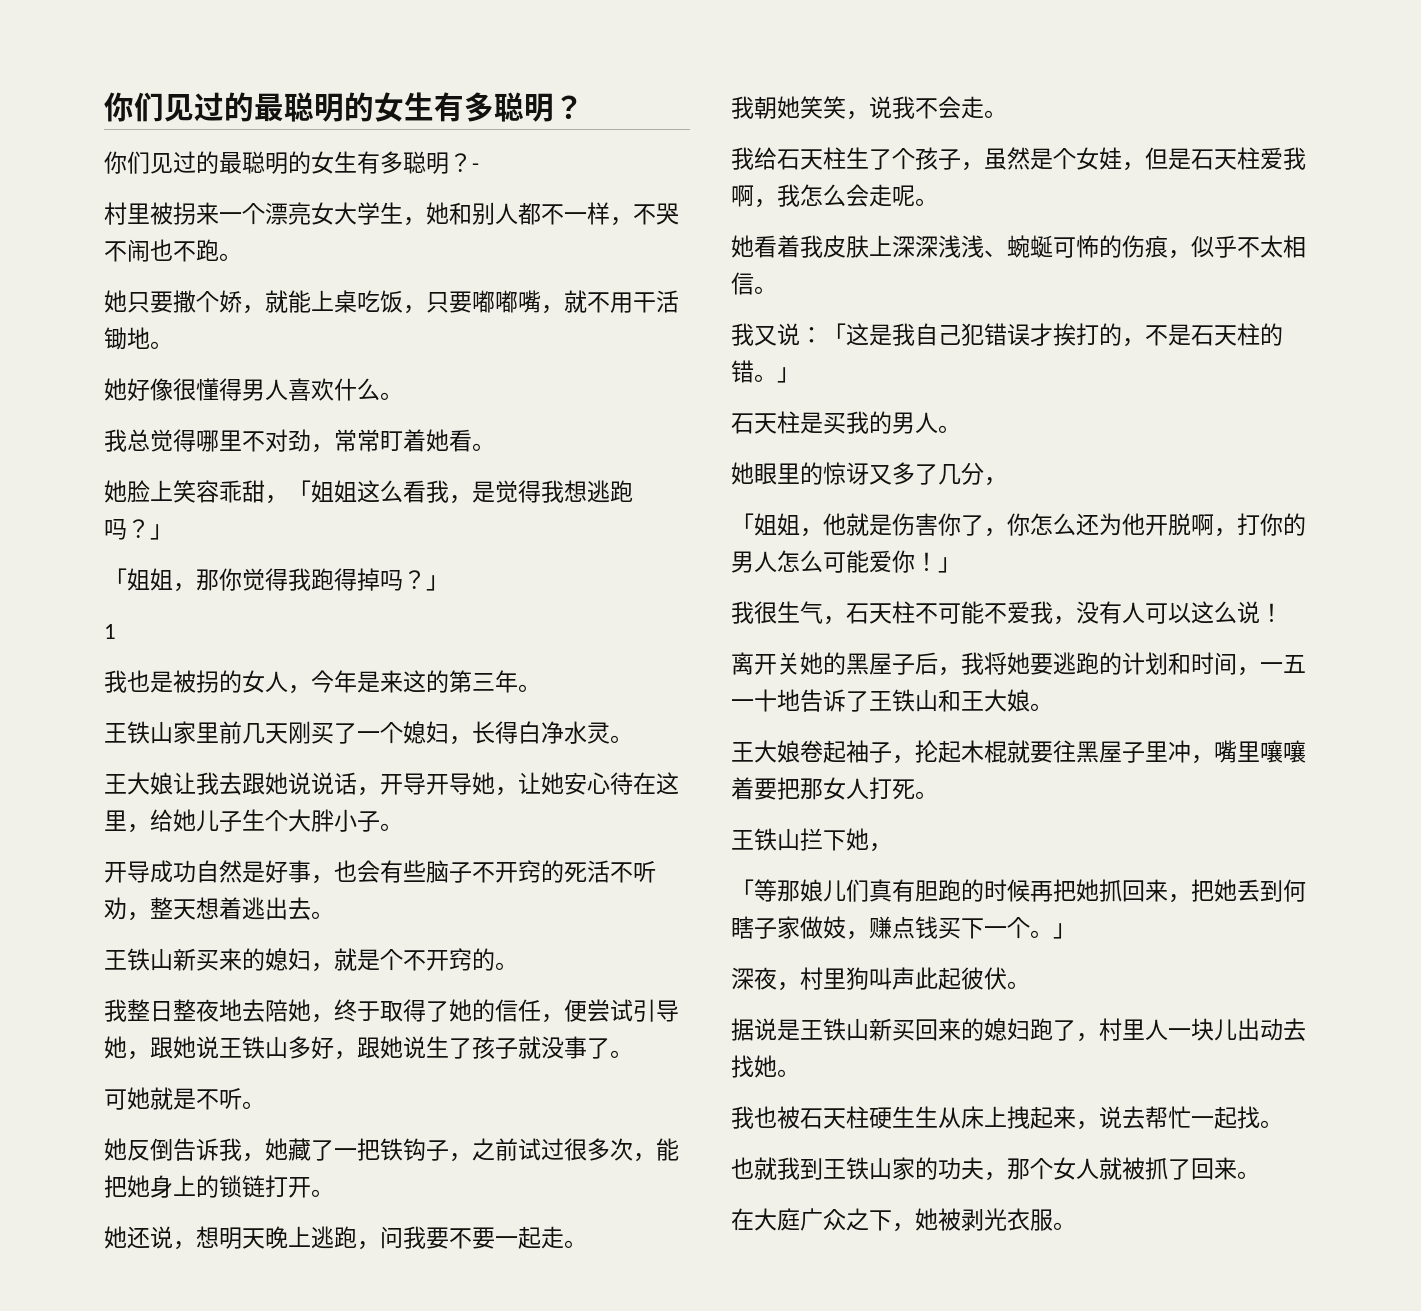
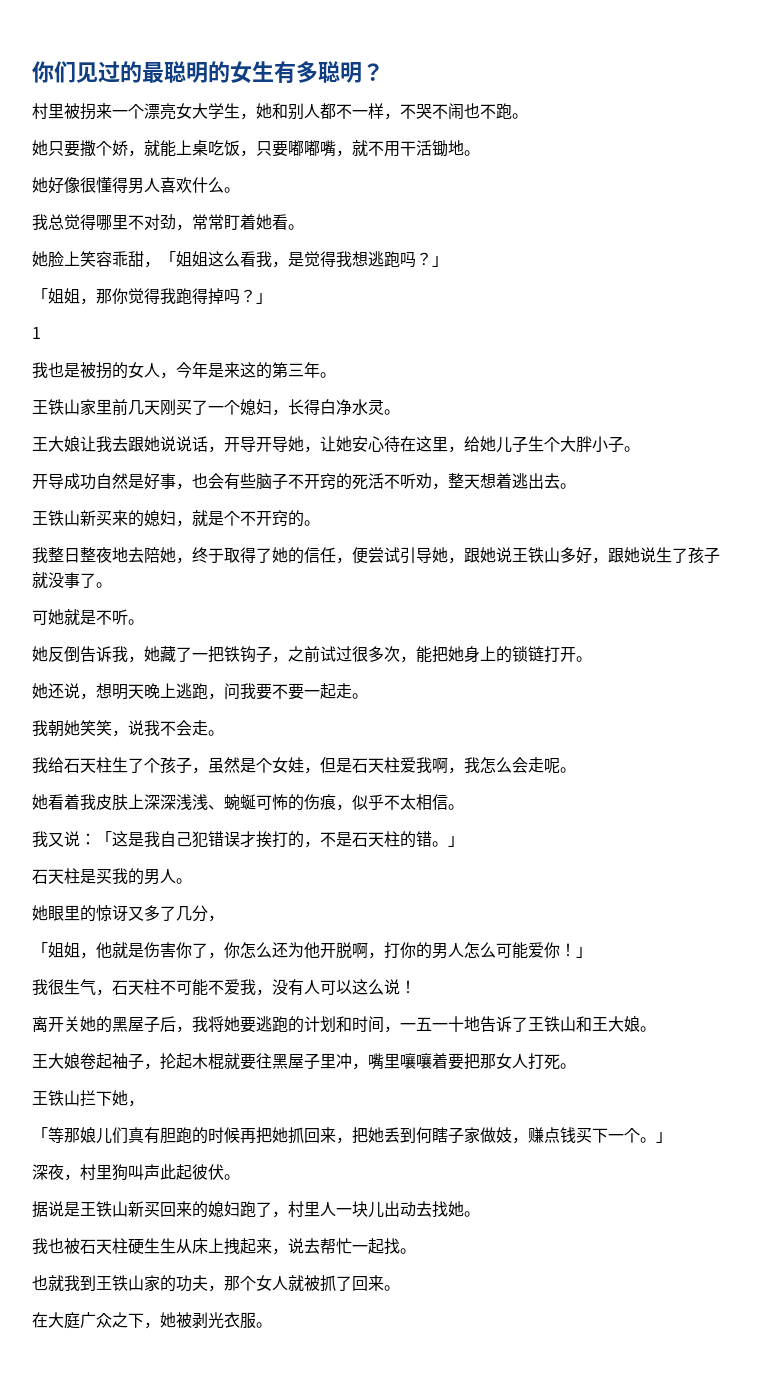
[104,92,584,122] [104,151,479,174] 你们见过的最聪明的女生有多聪明？ // 你们见过的最聪明的女生有多聪明？- -> [32,61,384,83] 你们见过的最聪明的女生有多聪明？

